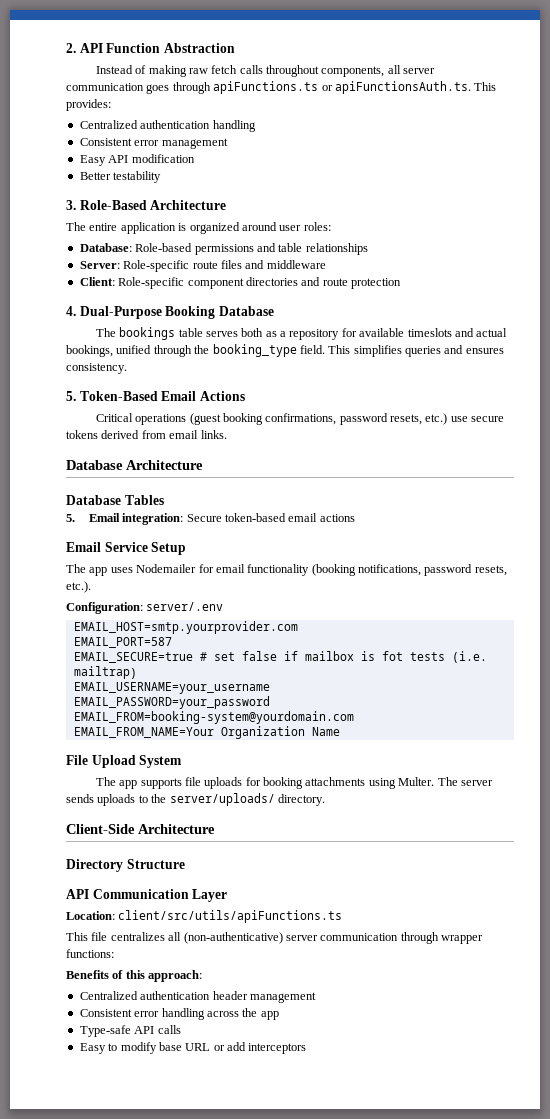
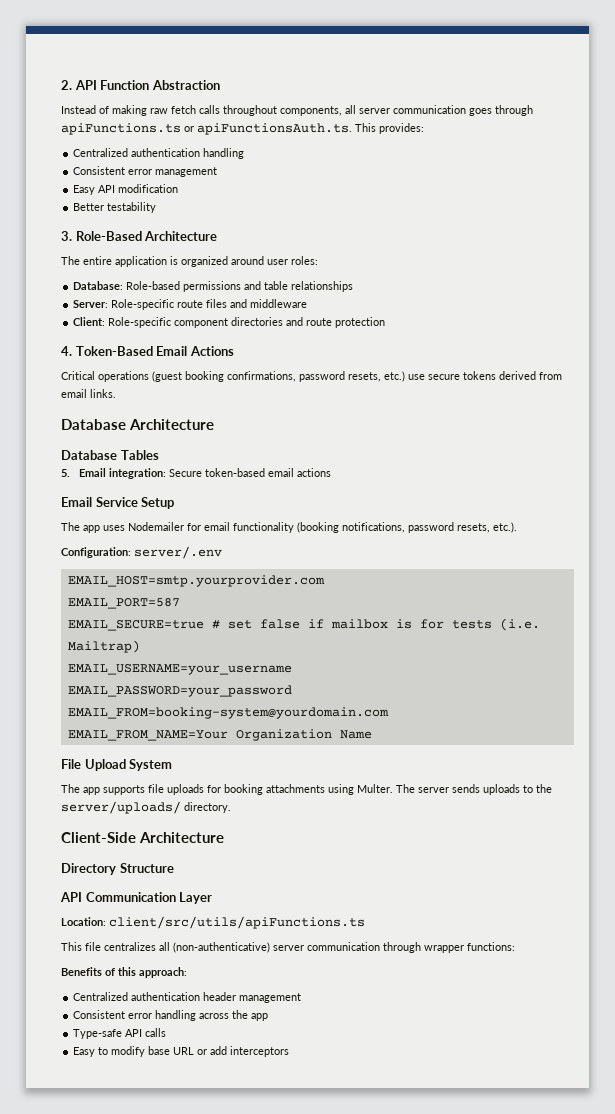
[79,306,274,319] [95,327,508,340] [66,344,504,357] [66,363,127,374] [66,391,76,401] Dual-Purpose Booking Database // The bookings table serves both as a repository for available timeslots and actual bookings, unified through the booking_type field. This simplifies queries and ensures consistency. // 5. -> (72, 351) none
[381,651,403,661] fot -> [419,619,444,629] for
[73,666,137,679] mailtrap) -> [67,640,140,653] Mailtrap)

